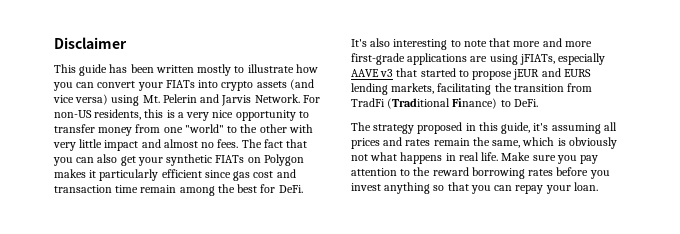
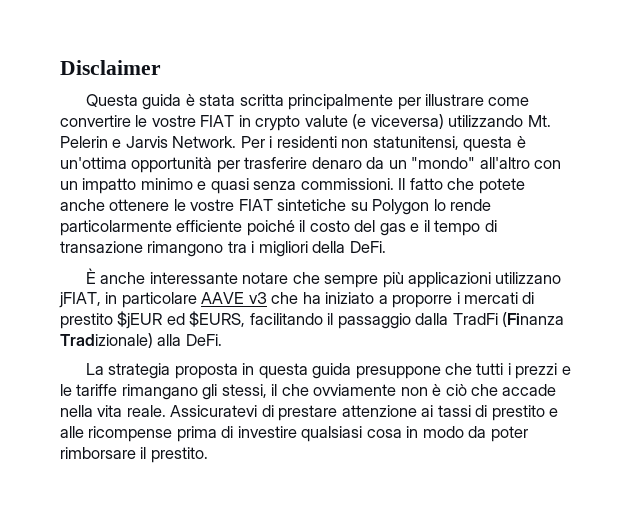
[54,64,318,76] [53,79,314,91] [53,94,140,106] This guide has been written mostly to illustrate how you can convert your FIATs into crypto assets (and vice versa) using -> [85,94,530,110] [60,114,524,131] Questa guida è stata scritta principalmente per illustrare come convertire le vostre FIAT in crypto valute (e viceversa) utilizzando
[200,94,220,103] and -> [112,139,122,148] e
[302,95,320,103] [54,109,309,121] [54,124,313,136] [53,139,308,151] [53,154,304,166] [54,169,296,181] [54,184,303,196] [351,38,592,50] [351,53,606,65] [351,68,591,80] [351,83,593,95] [351,98,538,109] [351,122,617,134] [351,137,617,149] [351,152,599,164] [351,167,610,179] [351,182,598,194] For non-US residents, this is a very nice opportunity to transfer money from one "world" to the other with very little impact and almost no fees. The fact that you can also get your synthetic FIATs on Polygon makes it particularly efficient since gas cost and transaction time remain among the best for DeFi. // It's also interesting to note that more and more first-grade applications are using jFIATs, especially AAVE v3 that started to propose jEUR and EURS lending markets, facilitating the transition from TradFi (Traditional Finance) to DeFi. // The strategy proposed in this guide, it's assuming all prices and rates remain the same, which is obviously not what happens in real life. Make sure you pay attention to the reward borrowing rates before you invest anything so that you can repay your loan. -> [240,136,526,152] [60,157,562,173] [60,178,525,194] [60,199,492,215] [60,220,497,236] [60,241,386,257] [85,268,562,288] [59,292,535,308] [60,311,565,329] [60,333,222,348] [85,363,571,379] [60,384,557,400] [60,405,559,421] [60,426,528,442] [60,447,208,463] Per i residenti non statunitensi, questa è un'ottima opportunità per trasferire denaro da un "mondo" all'altro con un impatto minimo e quasi senza commissioni. Il fatto che potete anche ottenere le vostre FIAT sintetiche su Polygon lo rende particolarmente efficiente poiché il costo del gas e il tempo di transazione rimangono tra i migliori della DeFi. // È anche interessante notare che sempre più applicazioni utilizzano jFIAT, in particolare AAVE v3 che ha iniziato a proporre i mercati di prestito $jEUR ed $EURS, facilitando il passaggio dalla TradFi (Finanza Tradizionale) alla DeFi. // La strategia proposta in questa guida presuppone che tutti i prezzi e le tariffe rimangano gli stessi, il che ovviamente non è ciò che accade nella vita reale. Assicuratevi di prestare attenzione ai tassi di prestito e alle ricompense prima di investire qualsiasi cosa in modo da poter rimborsare il prestito.

